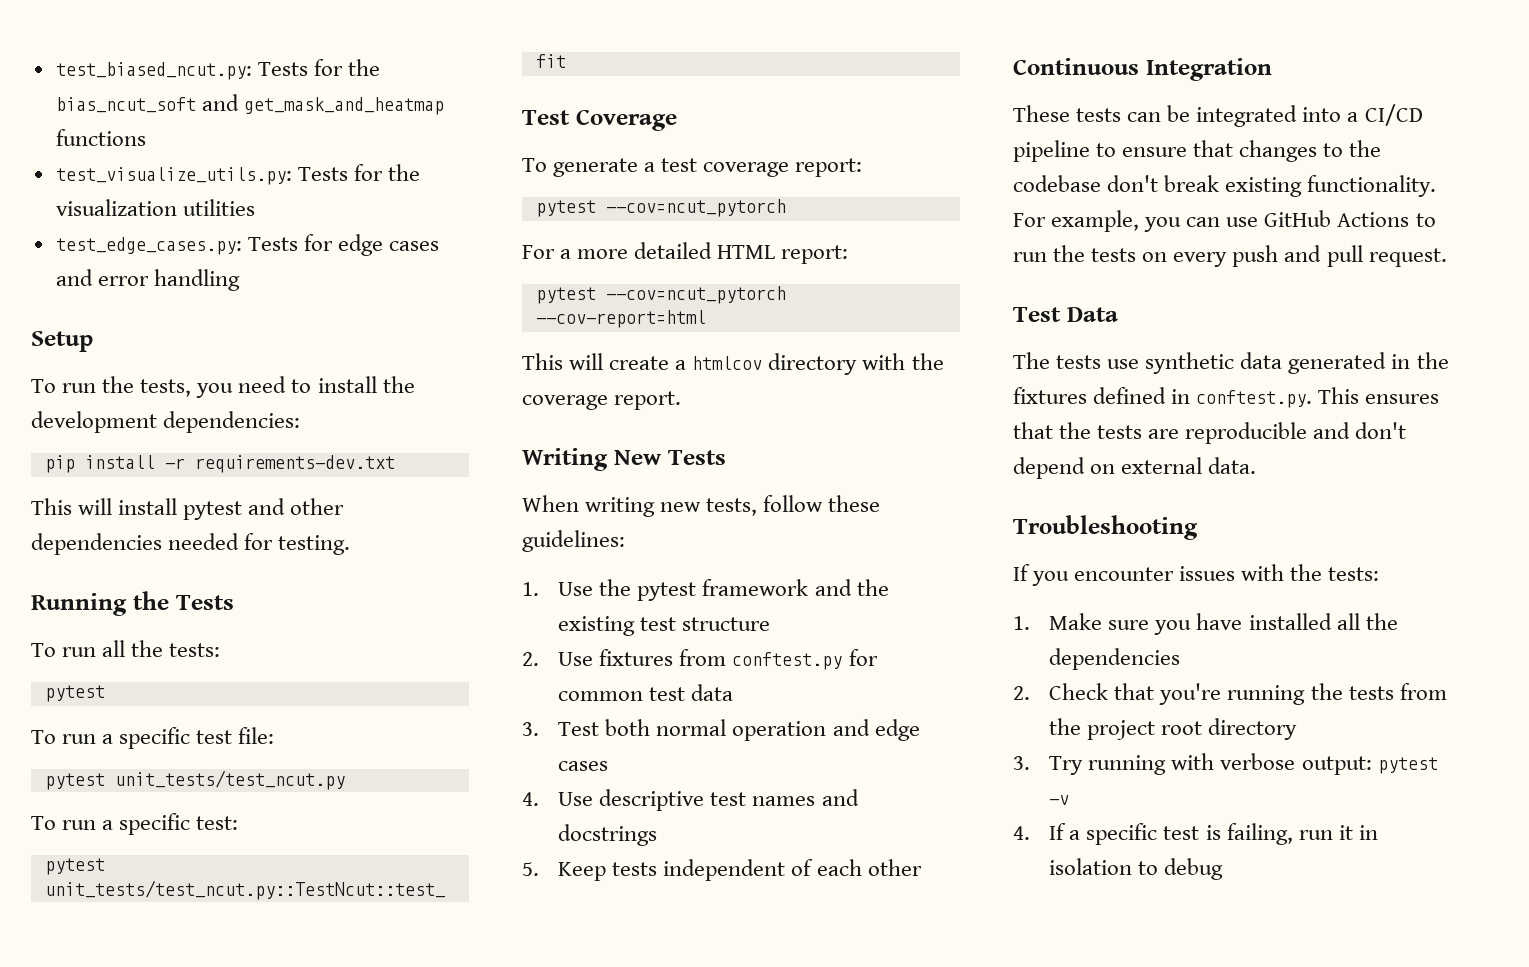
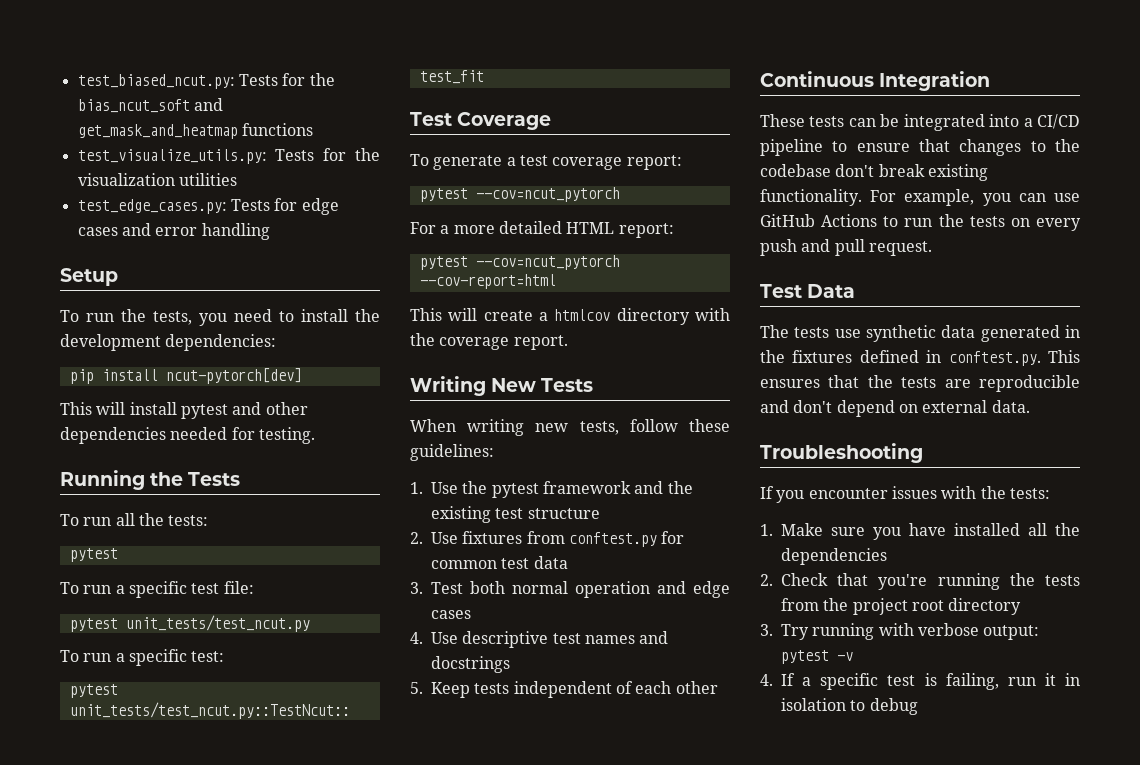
[164,455,395,473] -r requirements-dev.txt -> [165,368,302,384] ncut-pytorch[dev]

